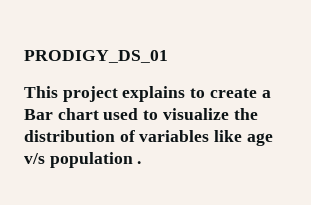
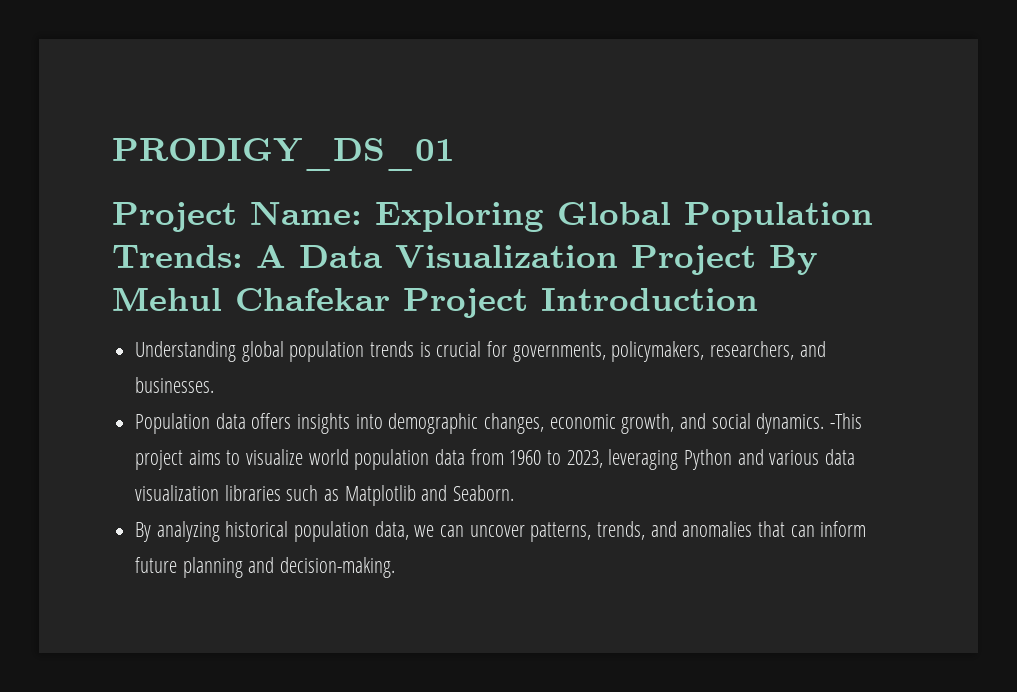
[24,86,271,102] [24,108,258,120] [24,130,273,146] [24,152,142,168] This project explains to create a Bar chart used to visualize the distribution of variables like age v/s population . -> [112,202,873,232] [112,245,818,275] [112,287,758,318] [135,341,826,362] [135,377,215,393] [135,413,863,434] [135,449,856,470] [135,485,515,506] [135,521,867,542] [135,557,396,578] Project Name: Exploring Global Population Trends: A Data Visualization Project By Mehul Chafekar Project Introduction // Understanding global population trends is crucial for governments, policymakers, researchers, and businesses. // Population data offers insights into demographic changes, economic growth, and social dynamics. -This project aims to visualize world population data from 1960 to 2023, leveraging Python and various data visualization libraries such as Matplotlib and Seaborn. // By analyzing historical population data, we can uncover patterns, trends, and anomalies that can inform future planning and decision-making.

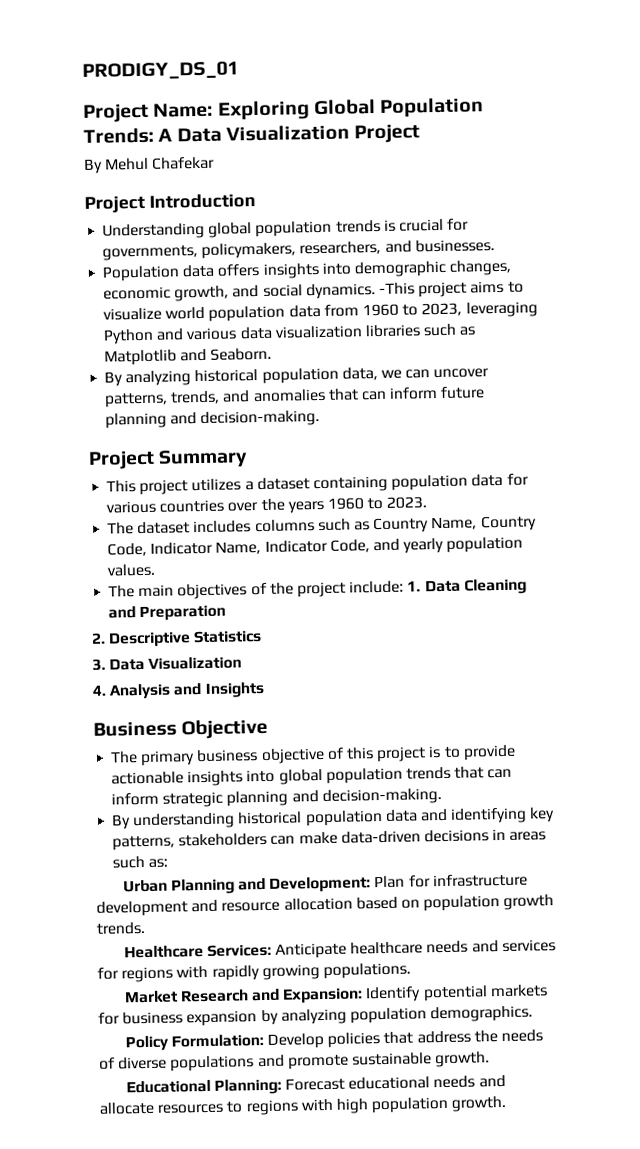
(756, 260) none -> (421, 134) //
(390, 299) none -> (216, 163) //
(396, 567) none -> [88,449,249,470] [106,473,529,496] [106,496,428,514] [107,515,537,535] [107,536,524,557] [107,563,156,577] [108,578,527,600] [108,604,227,622] [91,629,263,648] [92,656,243,671] [92,681,265,700] [93,718,269,740] [110,744,516,767] [111,766,513,787] [111,787,442,808] [111,807,556,830] [112,828,547,851] [112,855,169,869] [122,873,528,895] [96,894,555,917] [96,921,145,935] [123,939,556,959] [97,962,411,983] [123,984,548,1004] [98,1005,534,1027] [124,1029,543,1052] [99,1051,491,1072] [125,1074,506,1095] [99,1095,508,1116] // Project Summary // This project utilizes a dataset containing population data for various countries over the years 1960 to 2023. // The dataset includes columns such as Country Name, Country Code, Indicator Name, Indicator Code, and yearly population values. // The main objectives of the project include: 1. Data Cleaning and Preparation // 2. Descriptive Statistics // 3. Data Visualization // 4. Analysis and Insights // Business Objective // The primary business objective of this project is to provide actionable insights into global population trends that can inform strategic planning and decision-making. // By understanding historical population data and identifying key patterns, stakeholders can make data-driven decisions in areas such as: // Urban Planning and Development: Plan for infrastructure development and resource allocation based on population growth trends. // Healthcare Services: Anticipate healthcare needs and services for regions with rapidly growing populations. // Market Research and Expansion: Identify potential markets for business expansion by analyzing population demographics. // Policy Formulation: Develop policies that address the needs of diverse populations and promote sustainable growth. // Educational Planning: Forecast educational needs and allocate resources to regions with high population growth.

